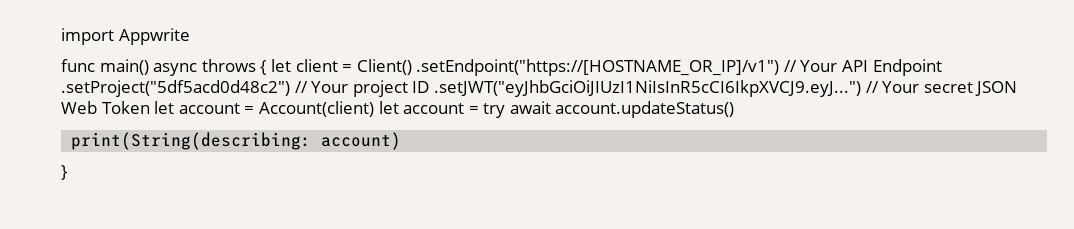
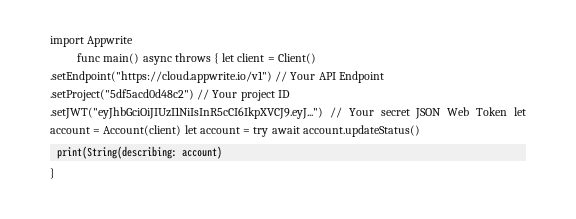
[416,59,780,76] .setEndpoint("https://[HOSTNAME_OR_IP]/v1") -> [50,71,272,83] .setEndpoint("https://cloud.appwrite.io/v1")

